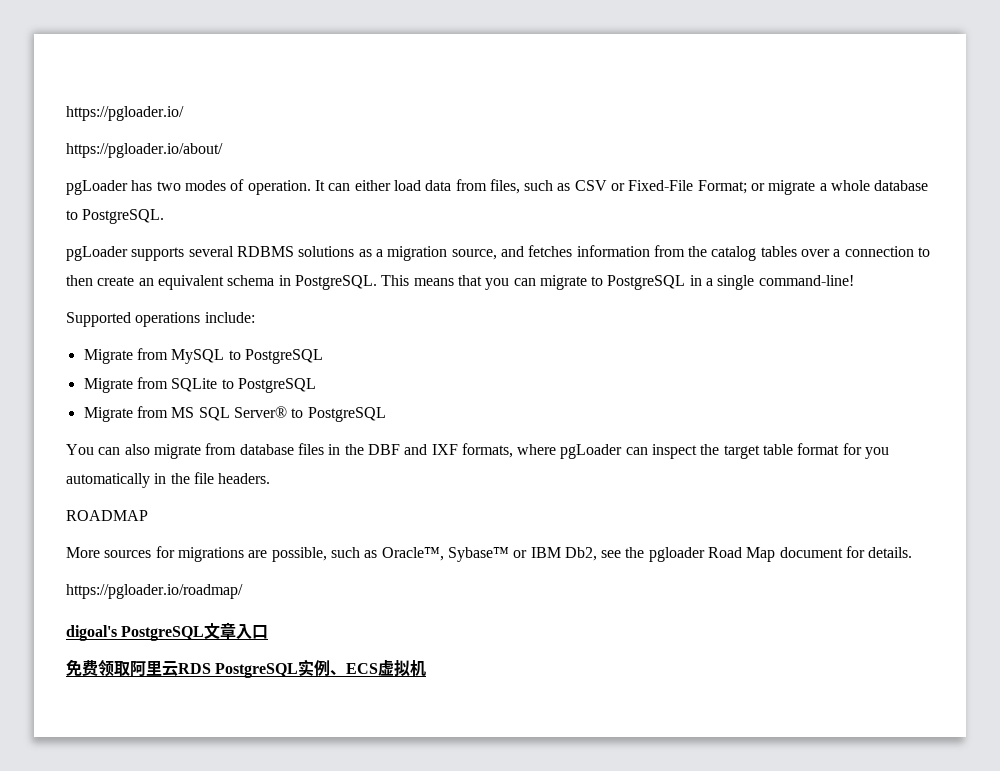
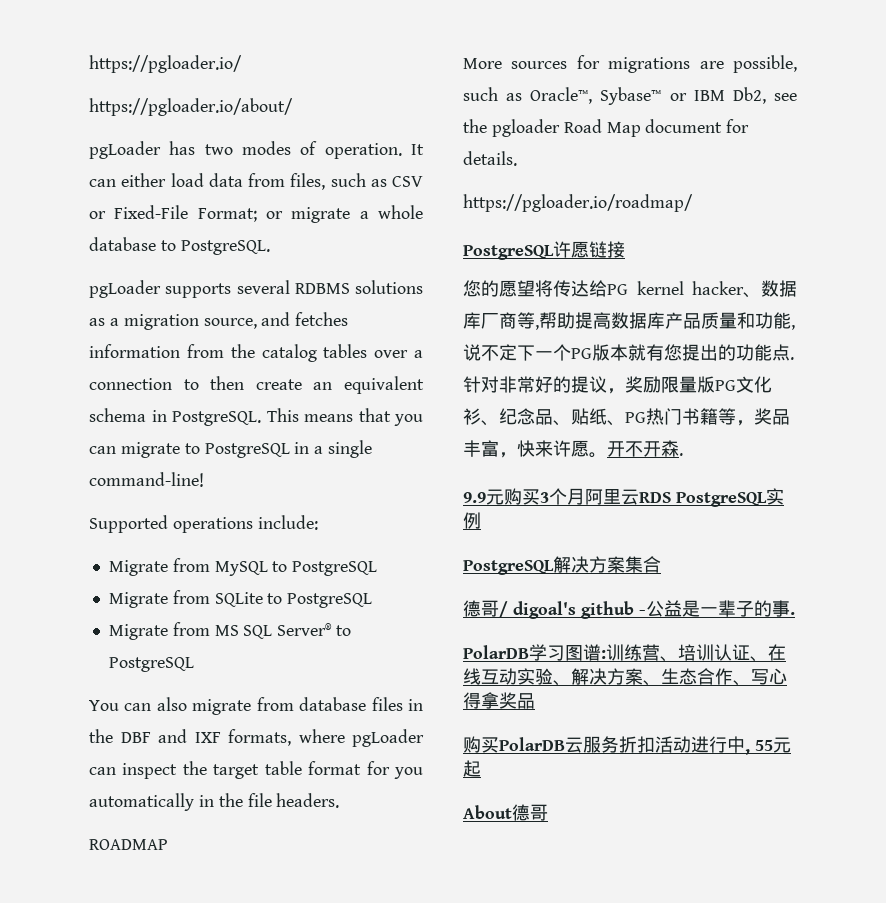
[66,622,269,641] [66,659,130,677] digoal's PostgreSQL文章入口 // 免费领取 -> [463,241,625,260] [463,280,797,298] [463,312,795,330] [463,344,794,361] [463,376,772,394] [463,408,790,426] [463,440,683,458] [463,488,585,505] PostgreSQL许愿链接 // 您的愿望将传达给PG kernel hacker、数据库厂商等,帮助提高数据库产品质量和功能,说不定下一个PG版本就有您提出的功能点.针对非常好的提议，奖励限量版PG文化衫、纪念品、贴纸、PG热门书籍等，奖品丰富，快来许愿。开不开森. // 9.9元购买3个月
[330,659,427,677] 、ECS虚拟机 -> [463,556,661,575] [463,600,795,619] [463,644,786,662] [463,668,787,686] [463,692,535,709] [463,736,791,755] [463,760,481,777] [463,804,548,821] // PostgreSQL解决方案集合 // 德哥/ digoal's github -公益是一辈子的事. // PolarDB学习图谱:训练营、培训认证、在线互动实验、解决方案、生态合作、写心得拿奖品 // 购买PolarDB云服务折扣活动进行中, 55元起 // About德哥

